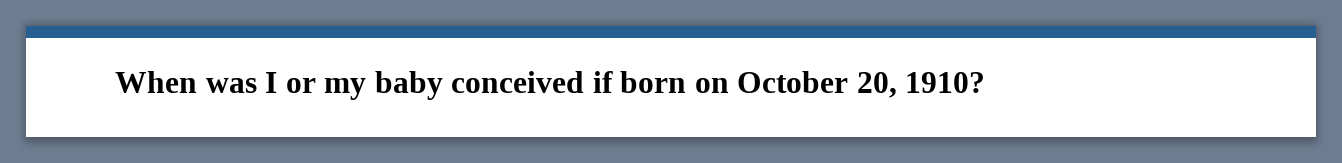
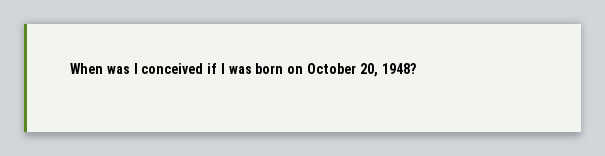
[285,71,613,100] or my baby conceived if -> [141,63,252,74] conceived if I was
[905,72,986,93] 1910? -> [381,63,416,74] 1948?

